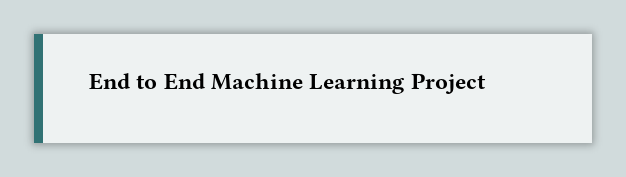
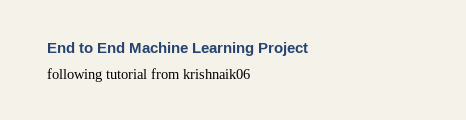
(486, 83) none -> [47,68,250,82] // following tutorial from krishnaik06

